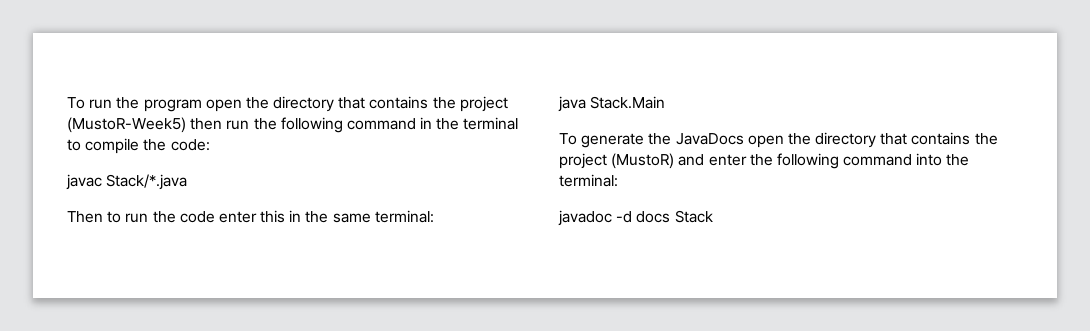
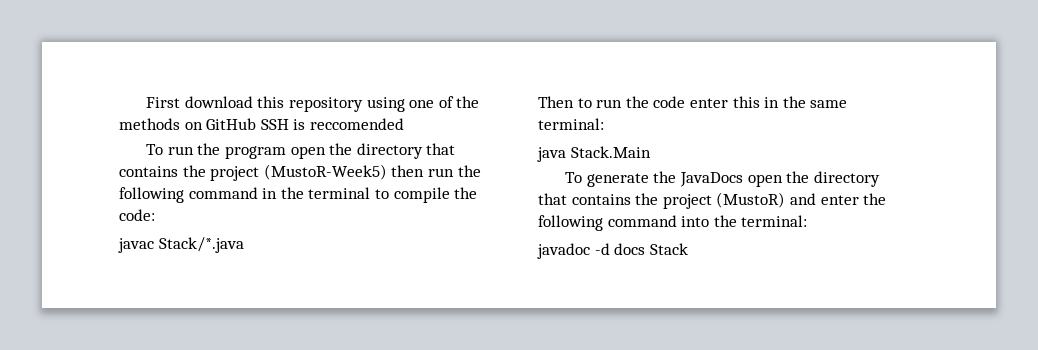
(67, 103) none -> [146,96,480,112] [119,118,404,130] First download this repository using one of the methods on GitHub SSH is reccomended //

